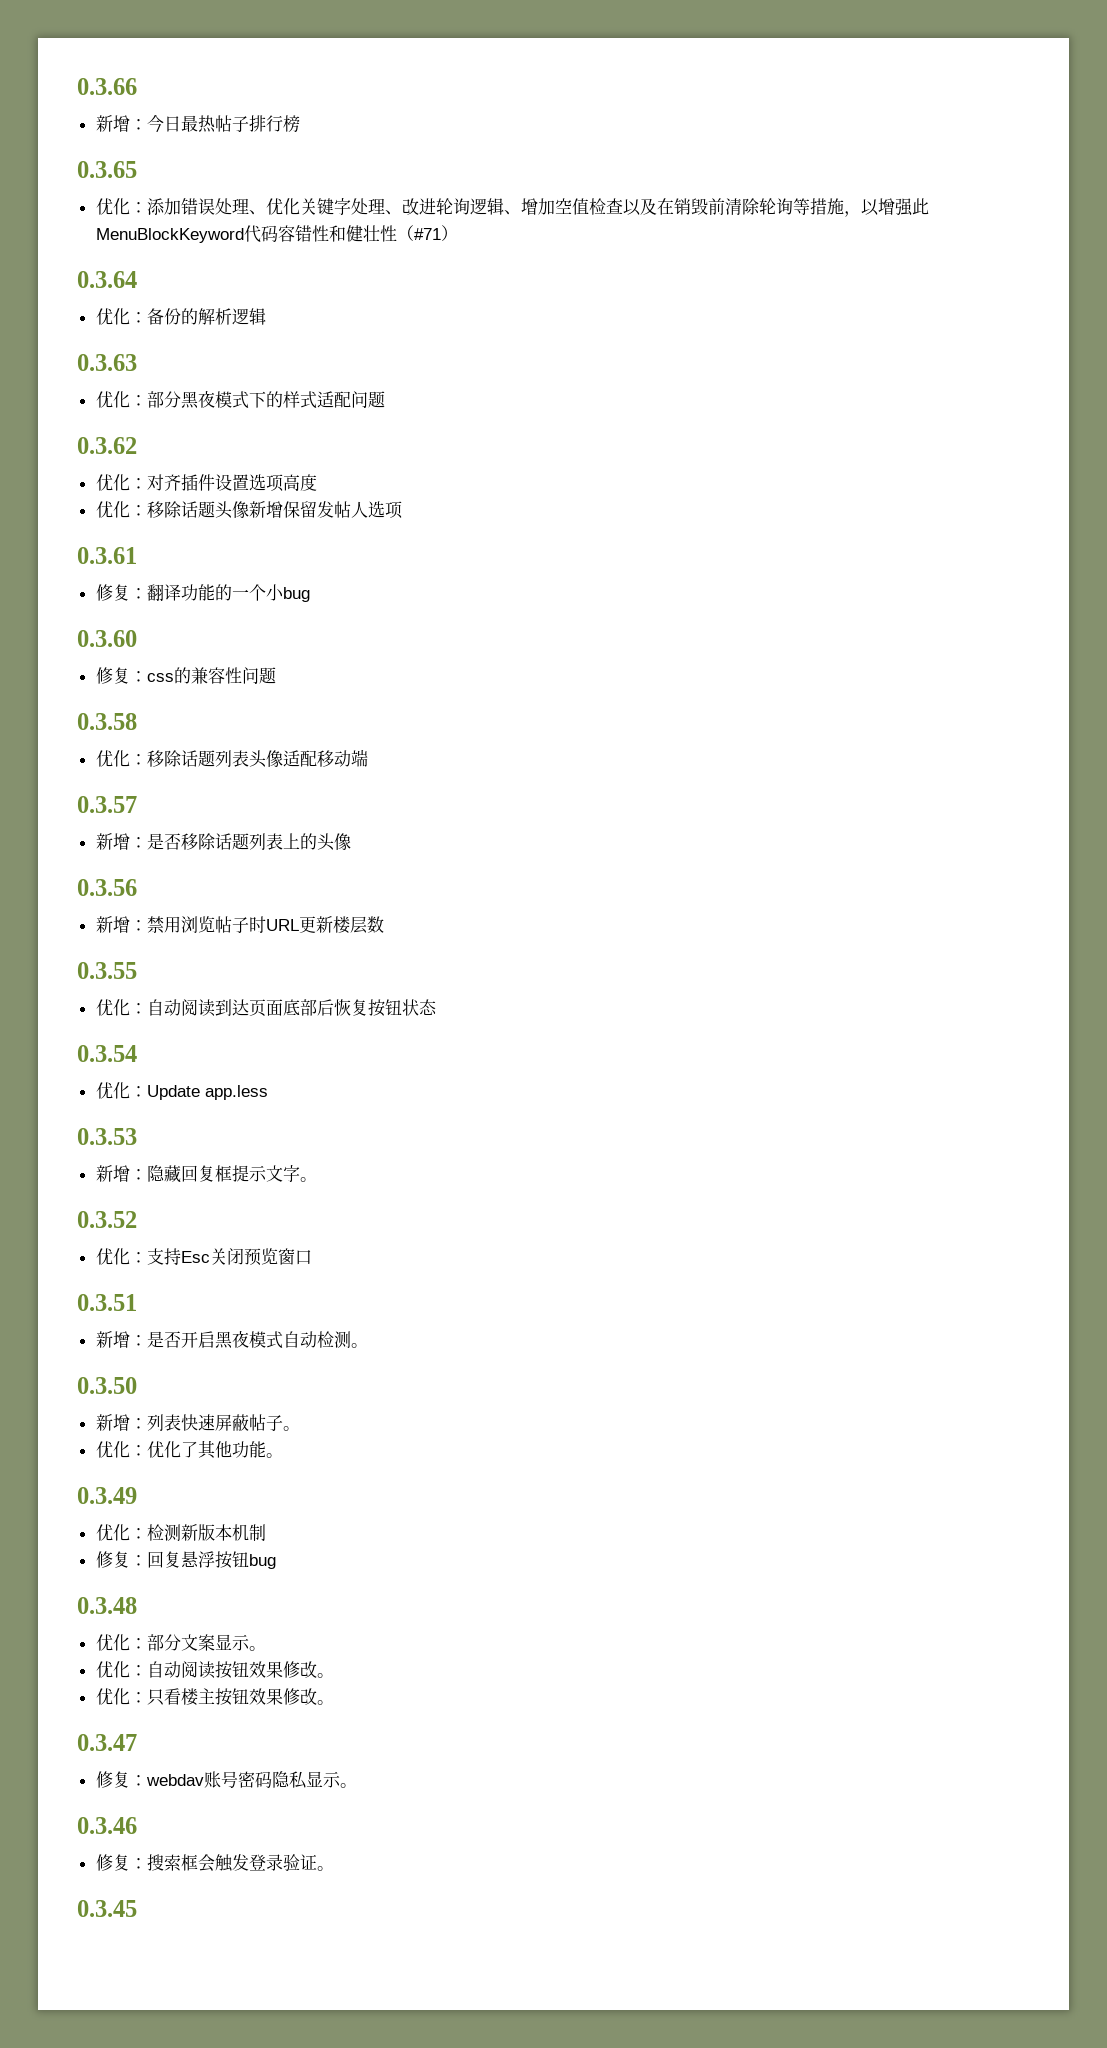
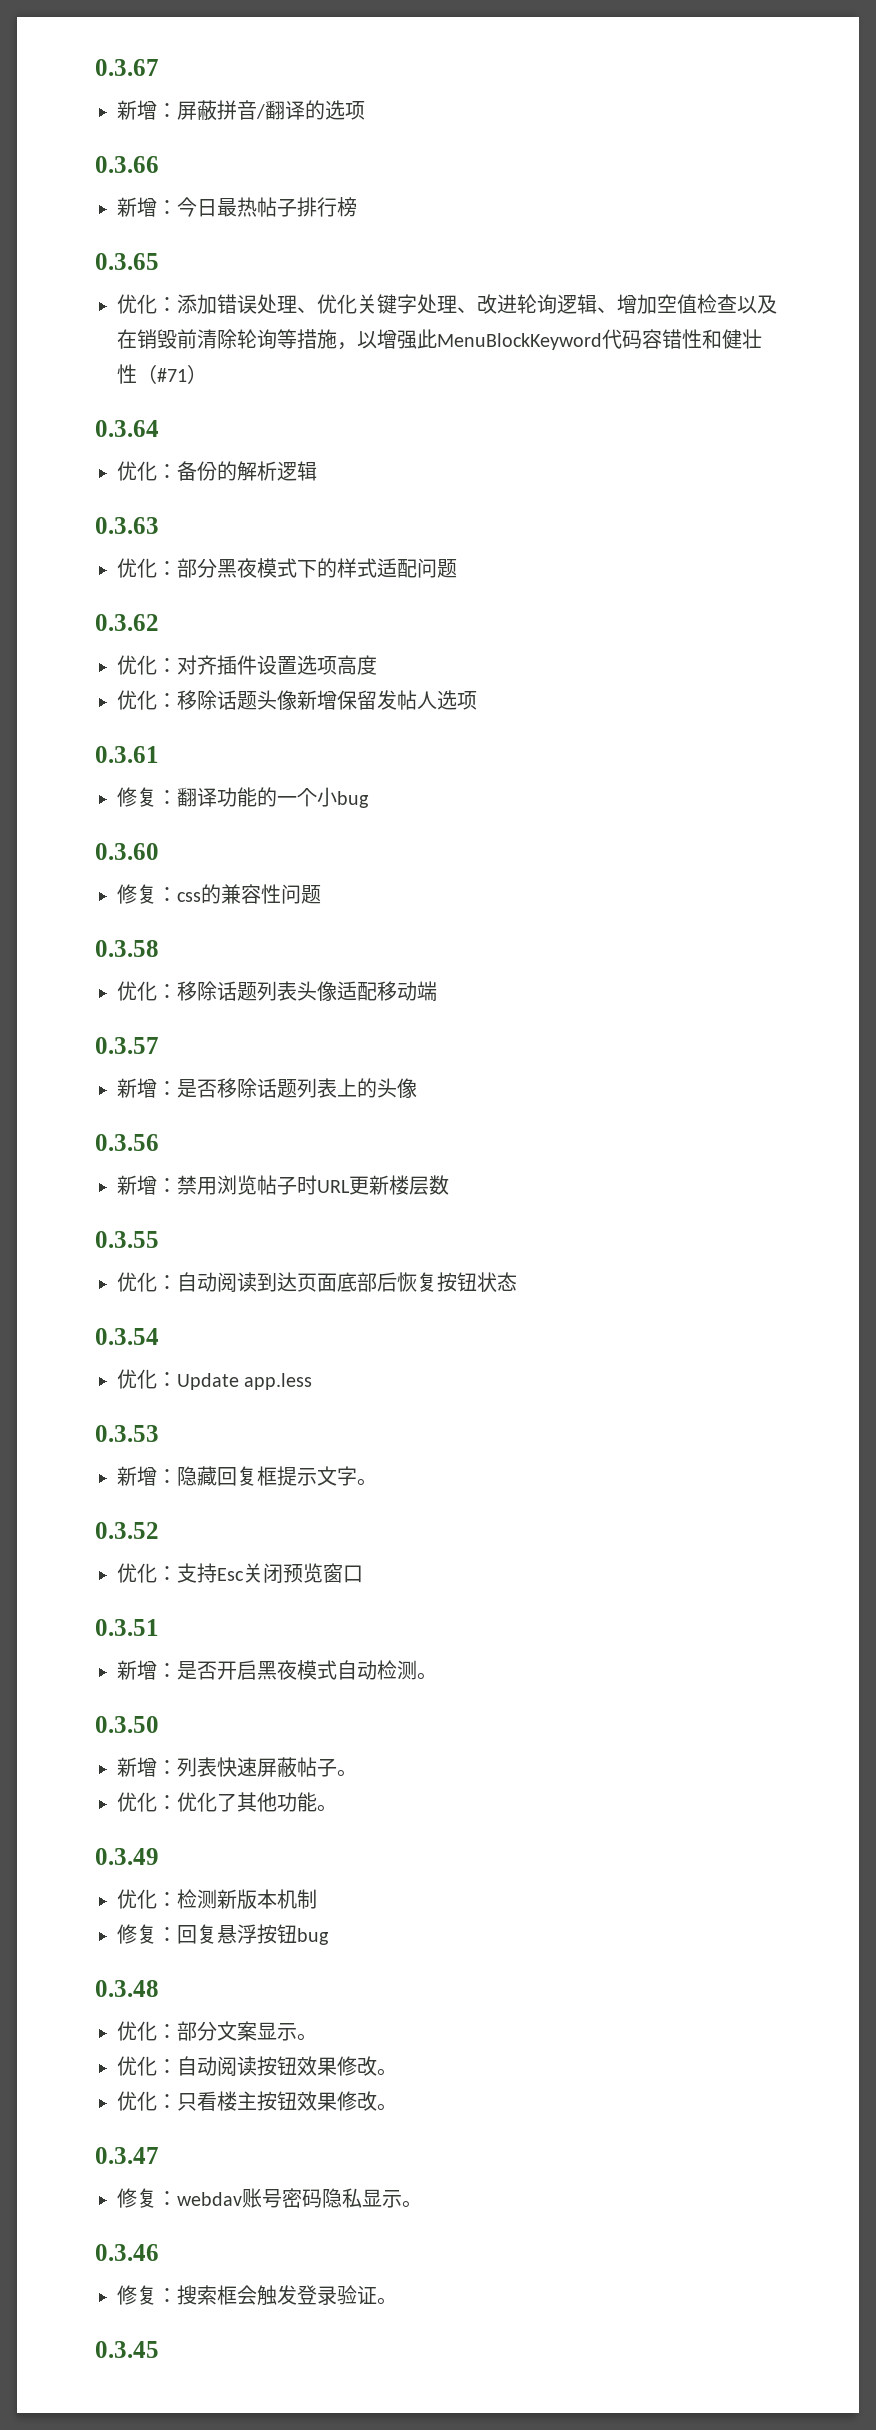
(77, 86) none -> [95,59,159,76] [117,100,365,121] 0.3.67 // 新增：屏蔽拼音/翻译的选项 //

